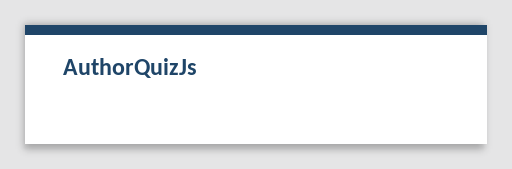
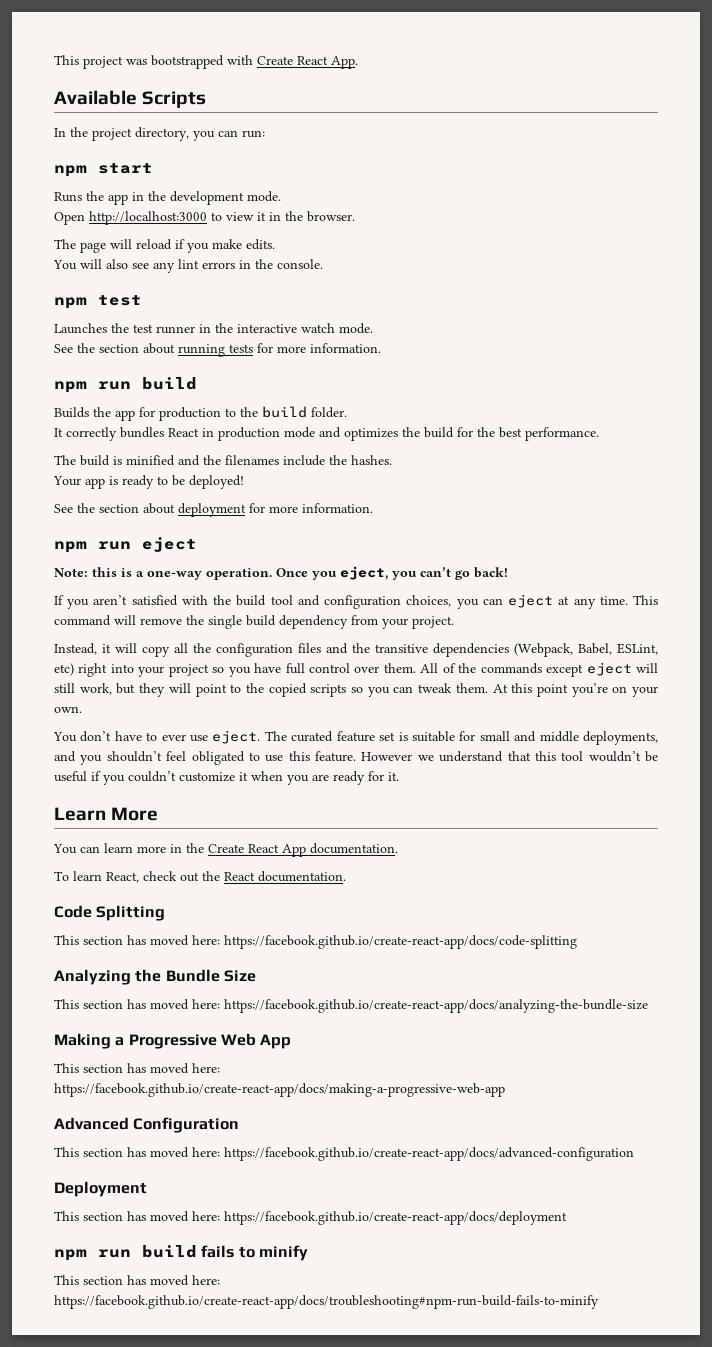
[63,58,197,78] AuthorQuizJs -> [54,55,358,69] [54,90,207,108] [54,127,265,141] [54,163,153,177] [54,191,281,205] [54,211,355,225] [54,239,275,253] [53,259,323,273] [54,295,142,309] [54,323,373,334] [54,343,381,357] [54,377,197,393] [54,406,347,421] [54,427,599,441] [54,455,392,466] [53,475,244,489] [54,503,373,517] [54,537,197,553] [54,566,508,580] [54,594,659,609] [54,615,454,629] [54,643,658,657] [54,662,659,677] [54,683,658,697] [54,706,82,713] [53,730,659,745] [54,751,658,765] [54,771,399,785] [54,807,159,821] [53,843,398,857] [54,871,346,883] [54,905,166,921] [54,935,577,949] [54,969,256,985] [54,999,648,1013] [54,1033,292,1049] [54,1063,220,1074] [54,1083,505,1097] [54,1117,240,1133] [54,1147,634,1161] [54,1181,147,1197] [54,1211,567,1225] [54,1245,308,1261] [54,1275,220,1286] [54,1295,599,1309] This project was bootstrapped with Create React App. // Available Scripts // In the project directory, you can run: // npm start // Runs the app in the development mode. // Open http://localhost:3000 to view it in the browser. // The page will reload if you make edits. // You will also see any lint errors in the console. // npm test // Launches the test runner in the interactive watch mode. // See the section about running tests for more information. // npm run build // Builds the app for production to the build folder. // It correctly bundles React in production mode and optimizes the build for the best performance. // The build is minified and the filenames include the hashes. // Your app is ready to be deployed! // See the section about deployment for more information. // npm run eject // Note: this is a one-way operation. Once you eject, you can’t go back! // If you aren’t satisfied with the build tool and configuration choices, you can eject at any time. This command will remove the single build dependency from your project. // Instead, it will copy all the configuration files and the transitive dependencies (Webpack, Babel, ESLint, etc) right into your project so you have full control over them. All of the commands except eject will still work, but they will point to the copied scripts so you can tweak them. At this point you’re on your own. // You don’t have to ever use eject. The curated feature set is suitable for small and middle deployments, and you shouldn’t feel obligated to use this feature. However we understand that this tool wouldn’t be useful if you couldn’t customize it when you are ready for it. // Learn More // You can learn more in the Create React App documentation. // To learn React, check out the React documentation. // Code Splitting // This section has moved here: https://facebook.github.io/create-react-app/docs/code-splitting // Analyzing the Bundle Size // This section has moved here: https://facebook.github.io/create-react-app/docs/analyzing-the-bundle-size // Making a Progressive Web App // This section has moved here: https://facebook.github.io/create-react-app/docs/making-a-progressive-web-app // Advanced Configuration // This section has moved here: https://facebook.github.io/create-react-app/docs/advanced-configuration // Deployment // This section has moved here: https://facebook.github.io/create-react-app/docs/deployment // npm run build fails to minify // This section has moved here: https://facebook.github.io/create-react-app/docs/troubleshooting#npm-run-build-fails-to-minify

